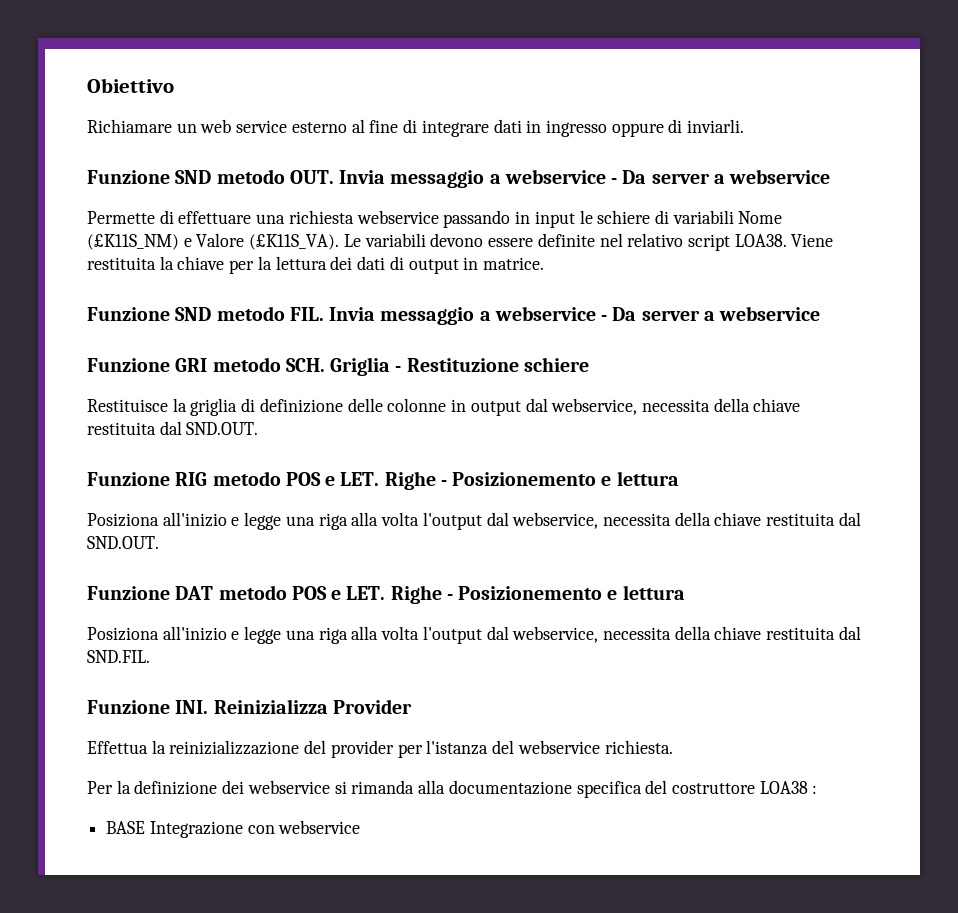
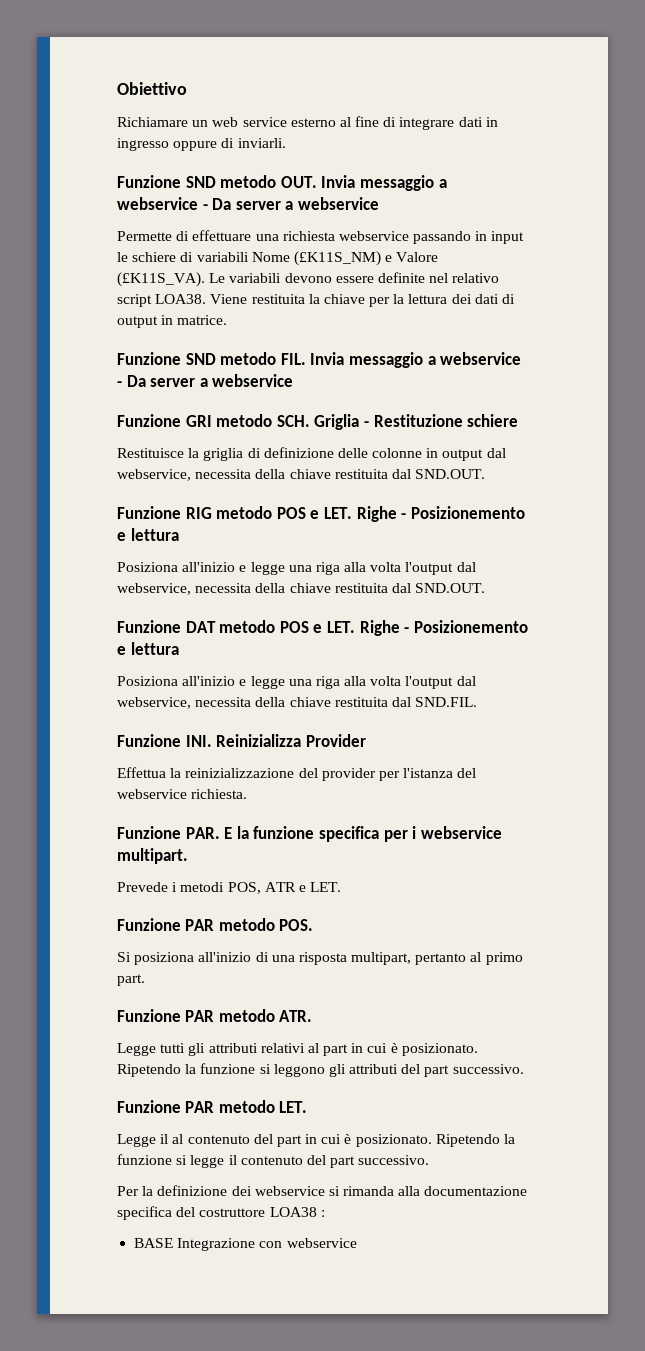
(673, 747) none -> [117,826,502,842] [117,848,188,864] [117,882,342,894] [117,918,314,931] [117,952,523,965] [117,974,145,986] [117,1009,313,1022] [117,1043,478,1056] [117,1063,524,1077] [117,1100,308,1113] [117,1134,516,1147] [117,1154,430,1168] // Funzione PAR. E la funzione specifica per i webservice multipart. // Prevede i metodi POS, ATR e LET. // Funzione PAR metodo POS. // Si posiziona all'inizio di una risposta multipart, pertanto al primo part. // Funzione PAR metodo ATR. // Legge tutti gli attributi relativi al part in cui è posizionato. Ripetendo la funzione si leggono gli attributi del part successivo. // Funzione PAR metodo LET. // Legge il al contenuto del part in cui è posizionato. Ripetendo la funzione si legge il contenuto del part successivo.

